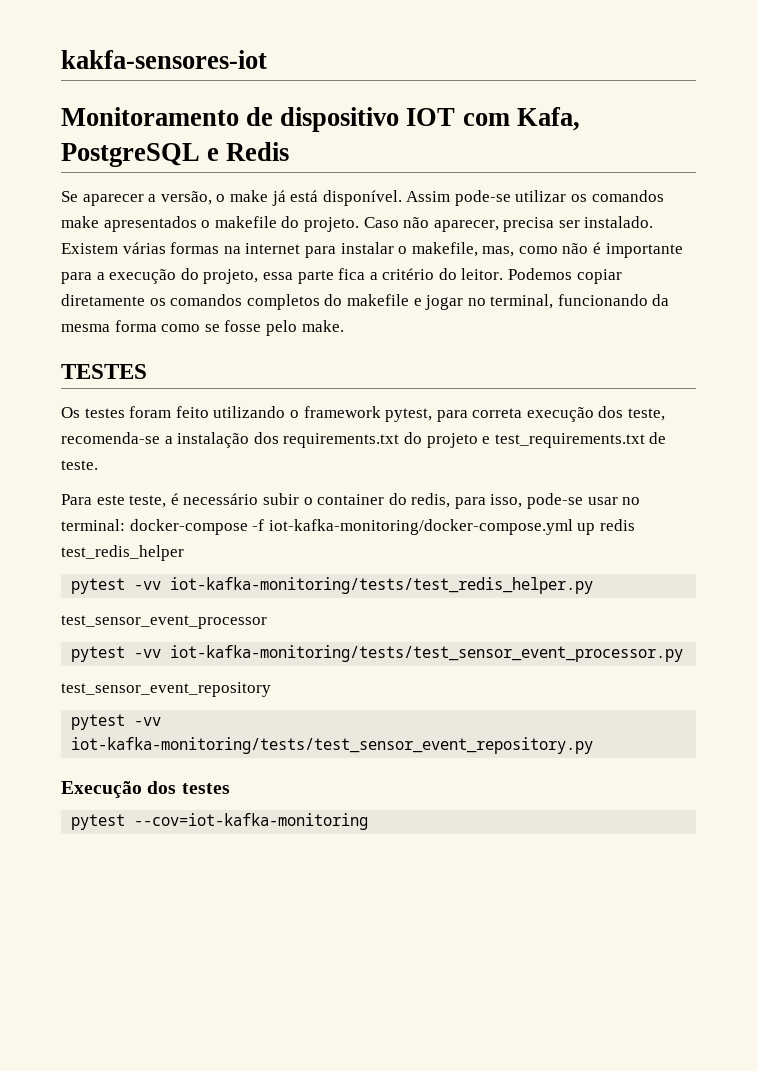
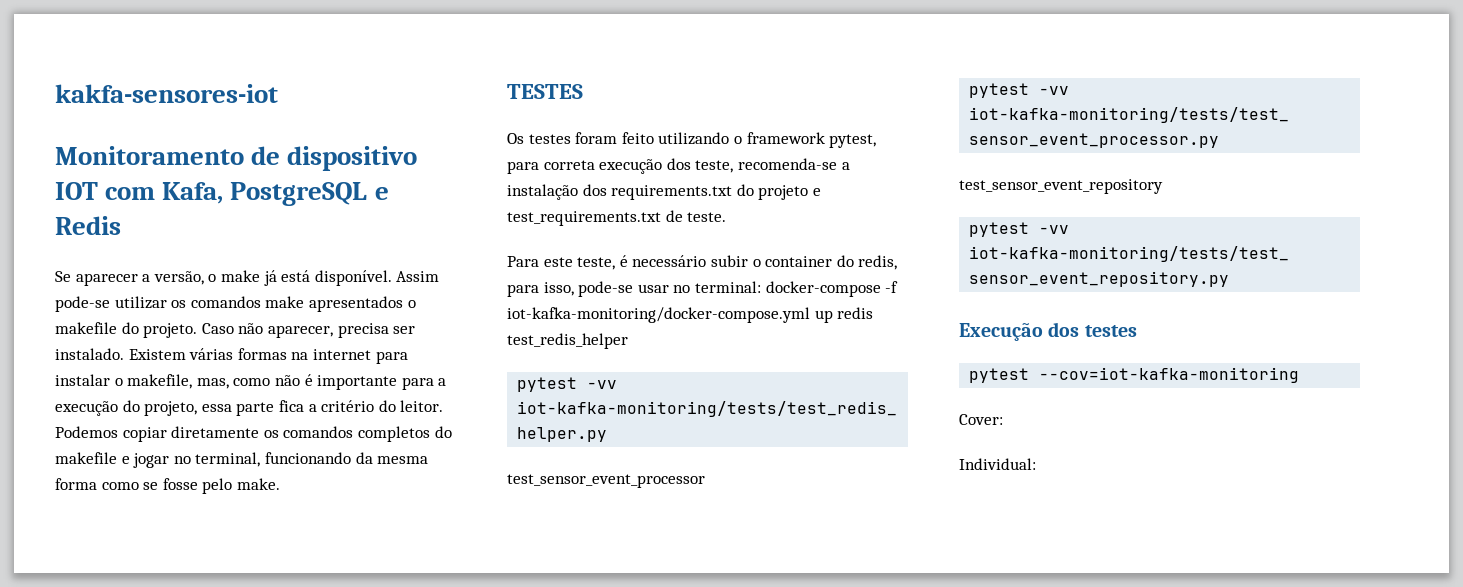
(369, 821) none -> [959,414,1003,425] [959,458,1036,470] // Cover: // Individual:

